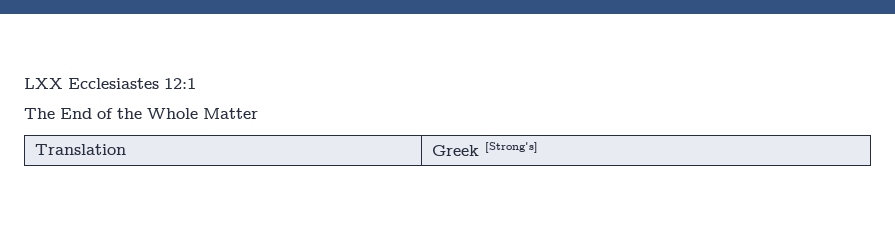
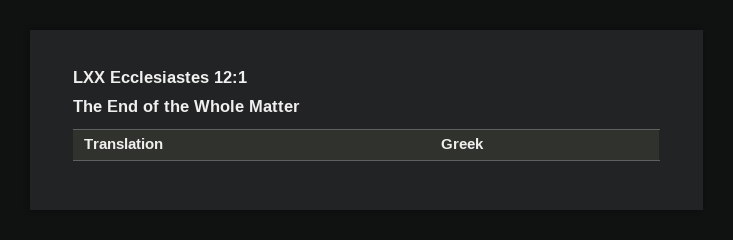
[484,142,538,153] [Strong's] -> (485, 143) none

